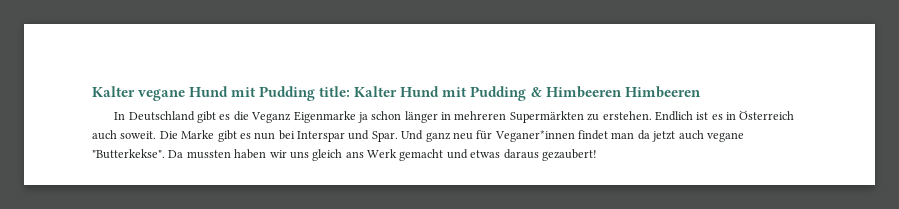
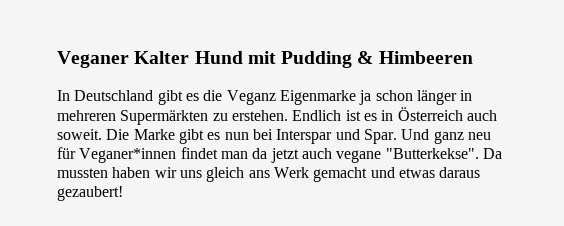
[92,86,351,101] Kalter vegane Hund mit Pudding title: -> [57,51,129,68] Veganer
[624,86,701,98] Himbeeren -> (473, 57) none

